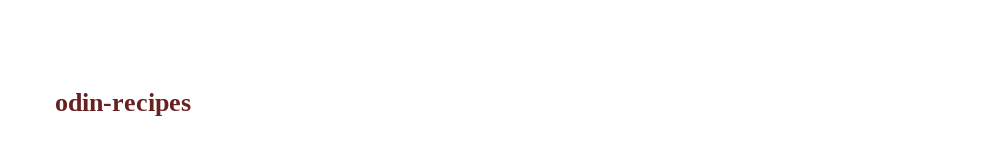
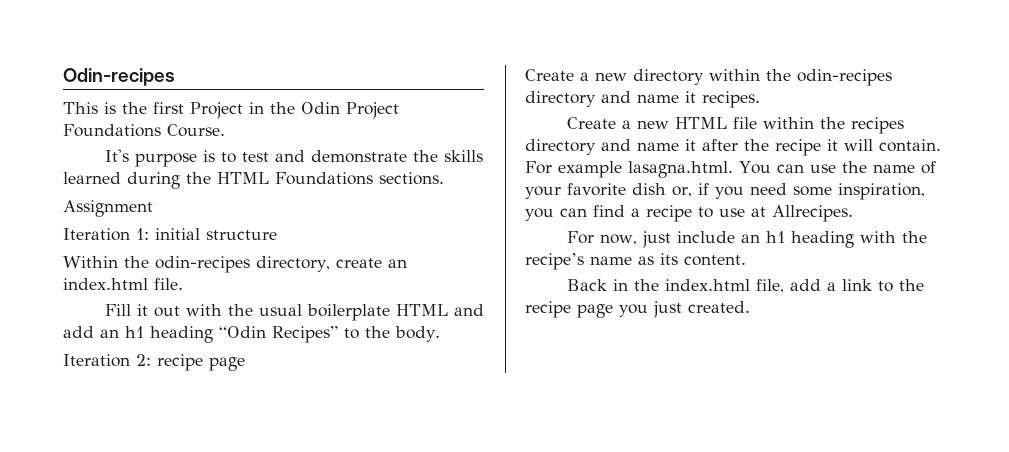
[55,93,191,116] odin-recipes -> [63,68,175,86] [63,102,399,119] [63,124,225,137] [104,149,483,167] [63,172,444,189] [63,200,153,217] [63,228,277,241] [63,256,407,273] [63,278,183,290] [104,304,484,321] [63,326,440,343] [63,354,245,371] [525,69,892,86] [525,91,760,108] [566,117,904,134] [525,139,941,156] [525,161,936,178] [525,183,925,200] [525,205,853,222] [566,231,927,248] [525,253,746,270] [566,279,924,293] [525,301,750,318] Odin-recipes // This is the first Project in the Odin Project Foundations Course. // It's purpose is to test and demonstrate the skills learned during the HTML Foundations sections. // Assignment // Iteration 1: initial structure // Within the odin-recipes directory, create an index.html file. // Fill it out with the usual boilerplate HTML and add an h1 heading “Odin Recipes” to the body. // Iteration 2: recipe page // Create a new directory within the odin-recipes directory and name it recipes. // Create a new HTML file within the recipes directory and name it after the recipe it will contain. For example lasagna.html. You can use the name of your favorite dish or, if you need some inspiration, you can find a recipe to use at Allrecipes. // For now, just include an h1 heading with the recipe’s name as its content. // Back in the index.html file, add a link to the recipe page you just created.

